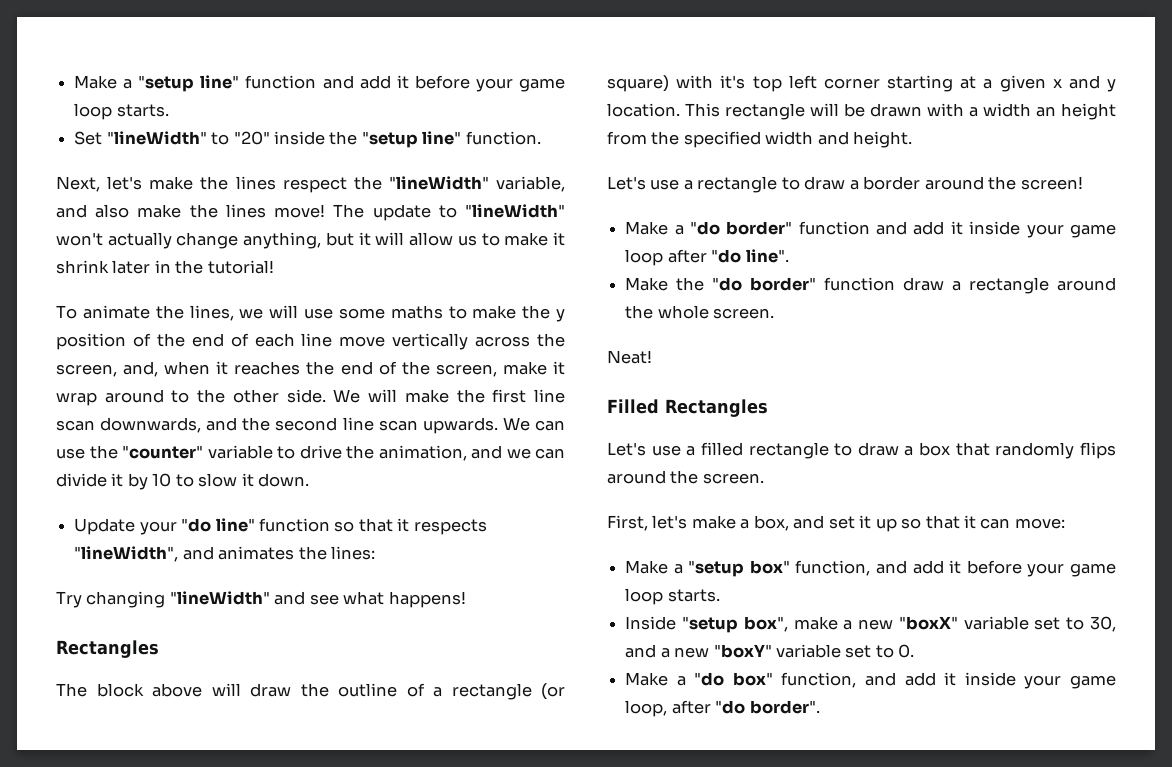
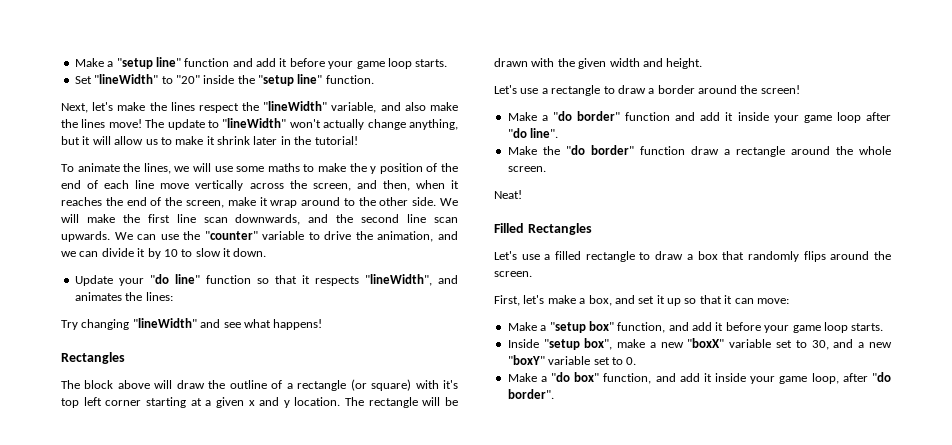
[123,361,159,377] and, -> [356,180,410,191] and then,
[685,103,720,117] This -> [345,397,365,406] The
[969,103,1116,120] [607,131,761,148] a width an height from the specified -> [557,58,607,69] the given

